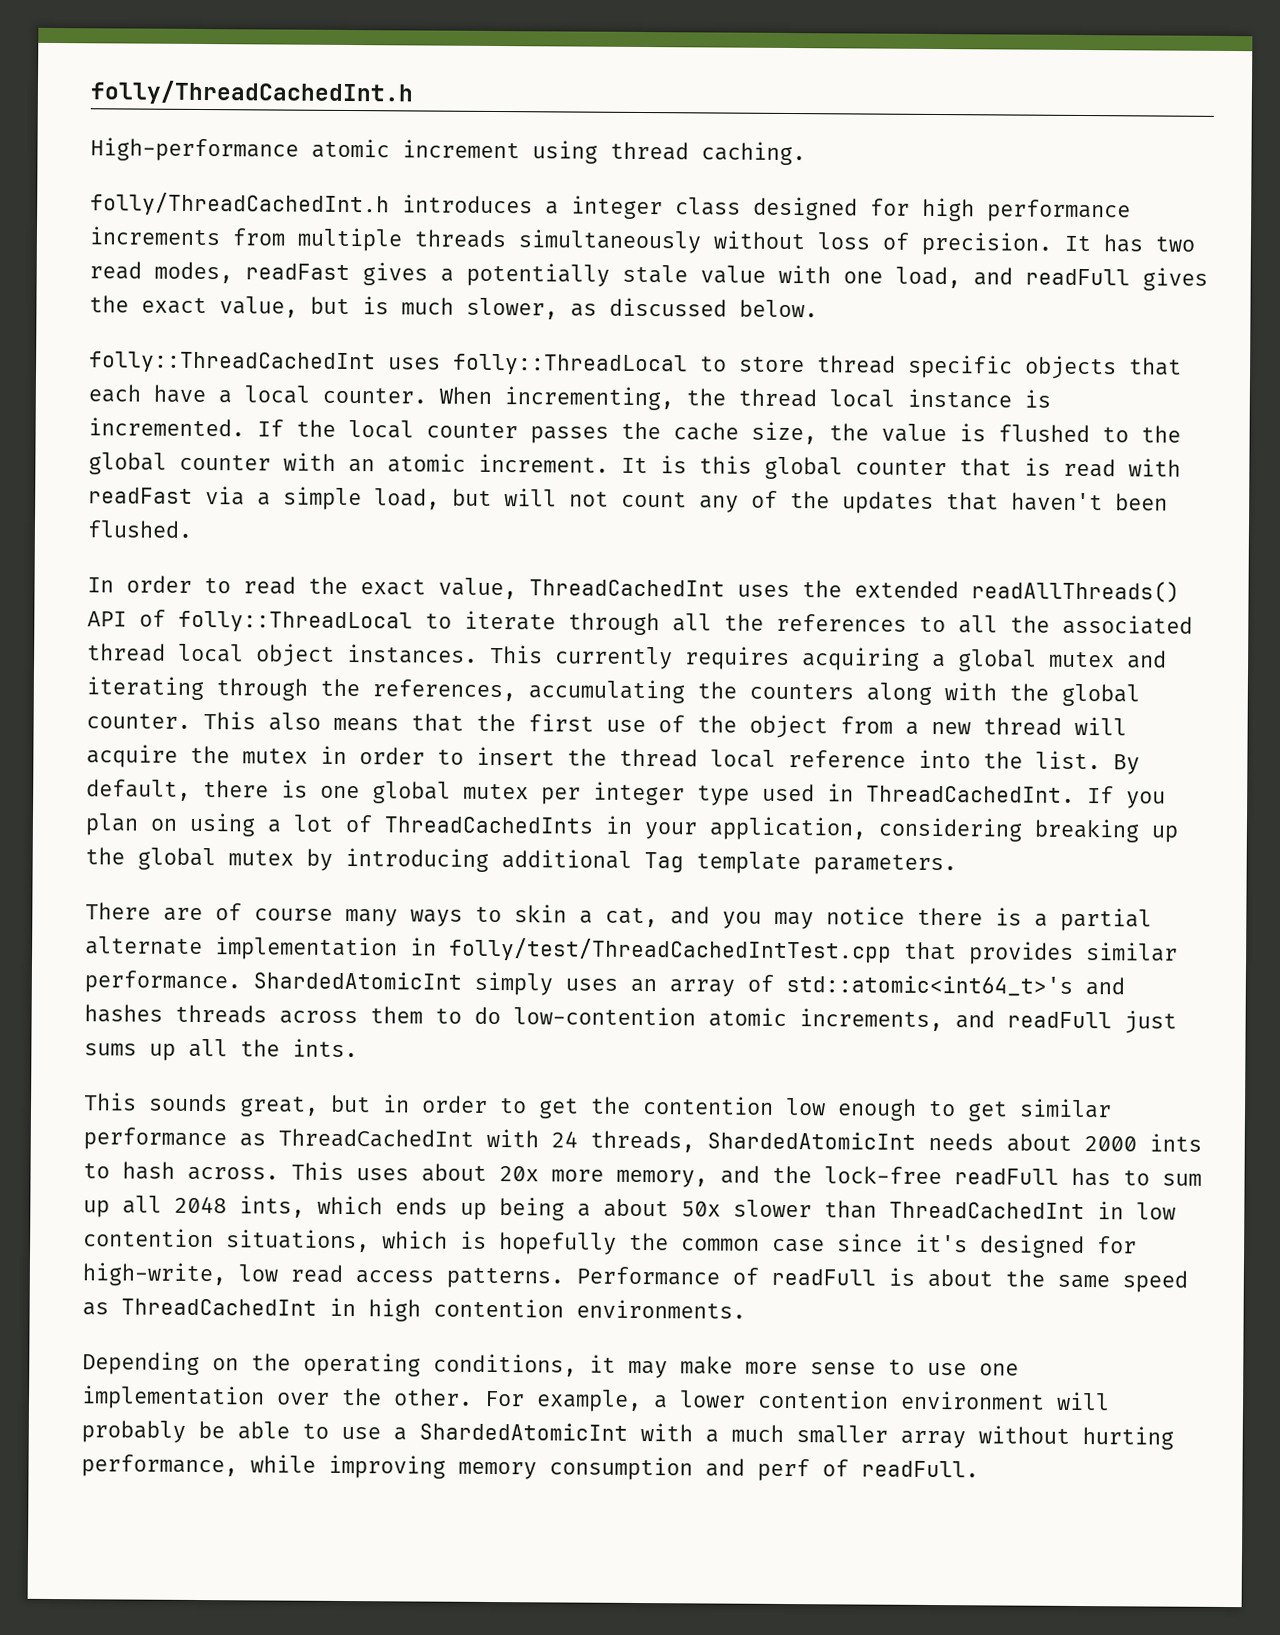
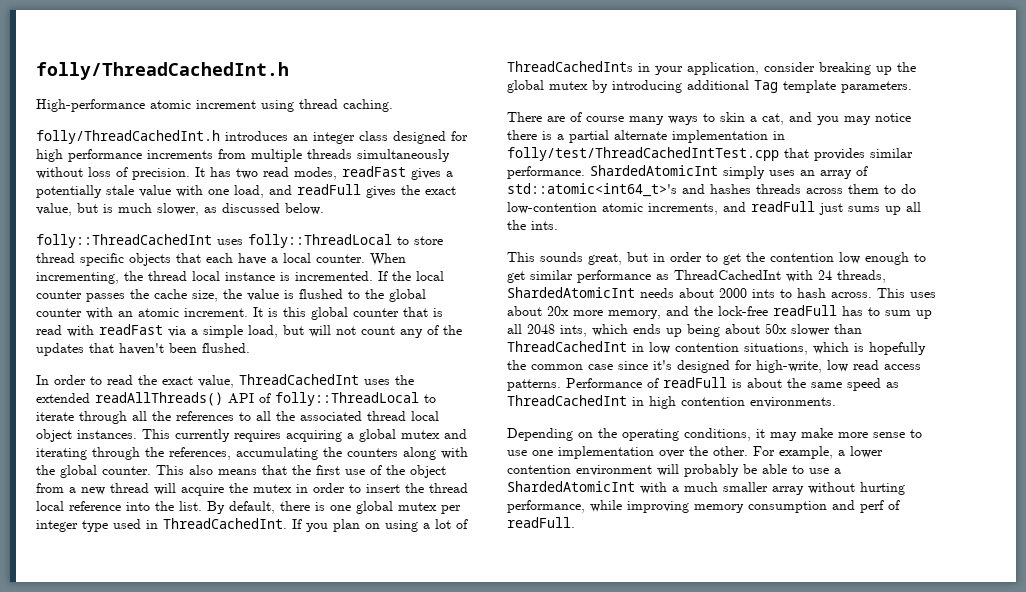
[545,201,559,215] a -> [293,135,308,141] an
[878,817,1023,842] considering -> [764,62,815,72] consider
[577,1203,591,1217] a -> (720, 330) none

